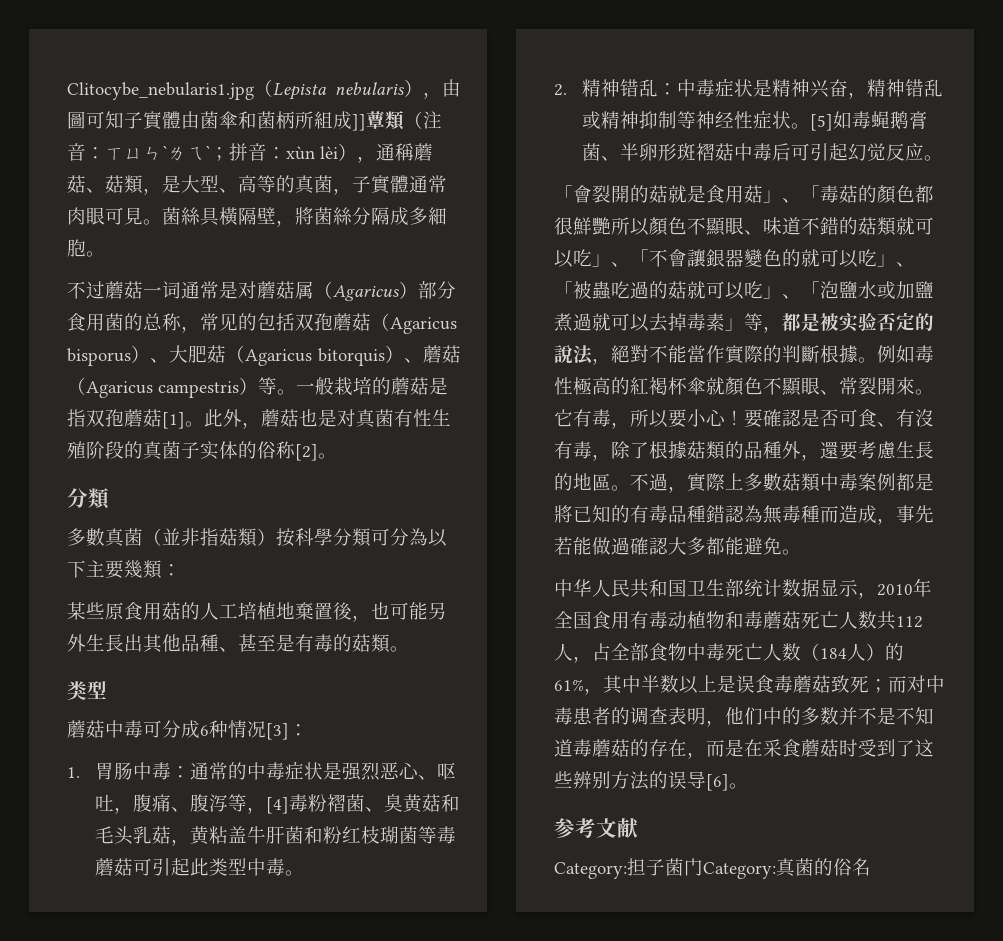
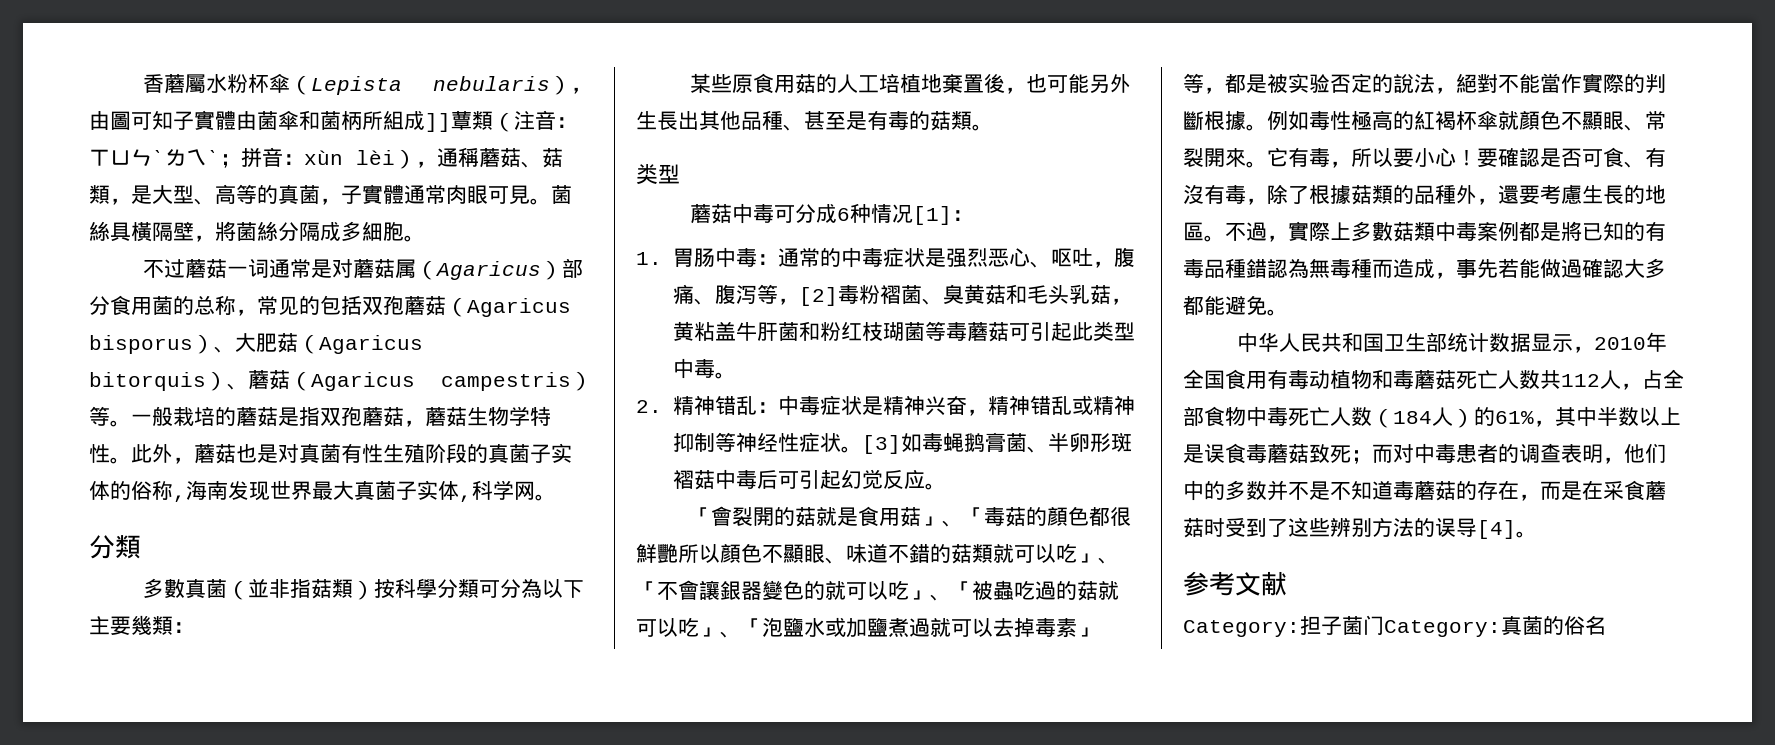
[67,82,254,100] Clitocybe_nebularis1.jpg -> [143,74,291,94] 香蘑屬水粉杯傘
[162,412,185,429] [1] -> [404,406,551,427] [89,444,110,463] ，蘑菇生物学特性
[295,444,318,461] [2] -> [173,480,535,502] ,海南发现世界最大真菌子实体,科学网
[266,723,289,740] [3] -> [913,206,953,225] [1]
[265,797,289,814] [4] -> [798,287,838,306] [2]
[809,114,833,131] [5] -> [861,435,901,454] [3]
[706,774,729,791] [6] -> [1477,520,1516,539] [4]

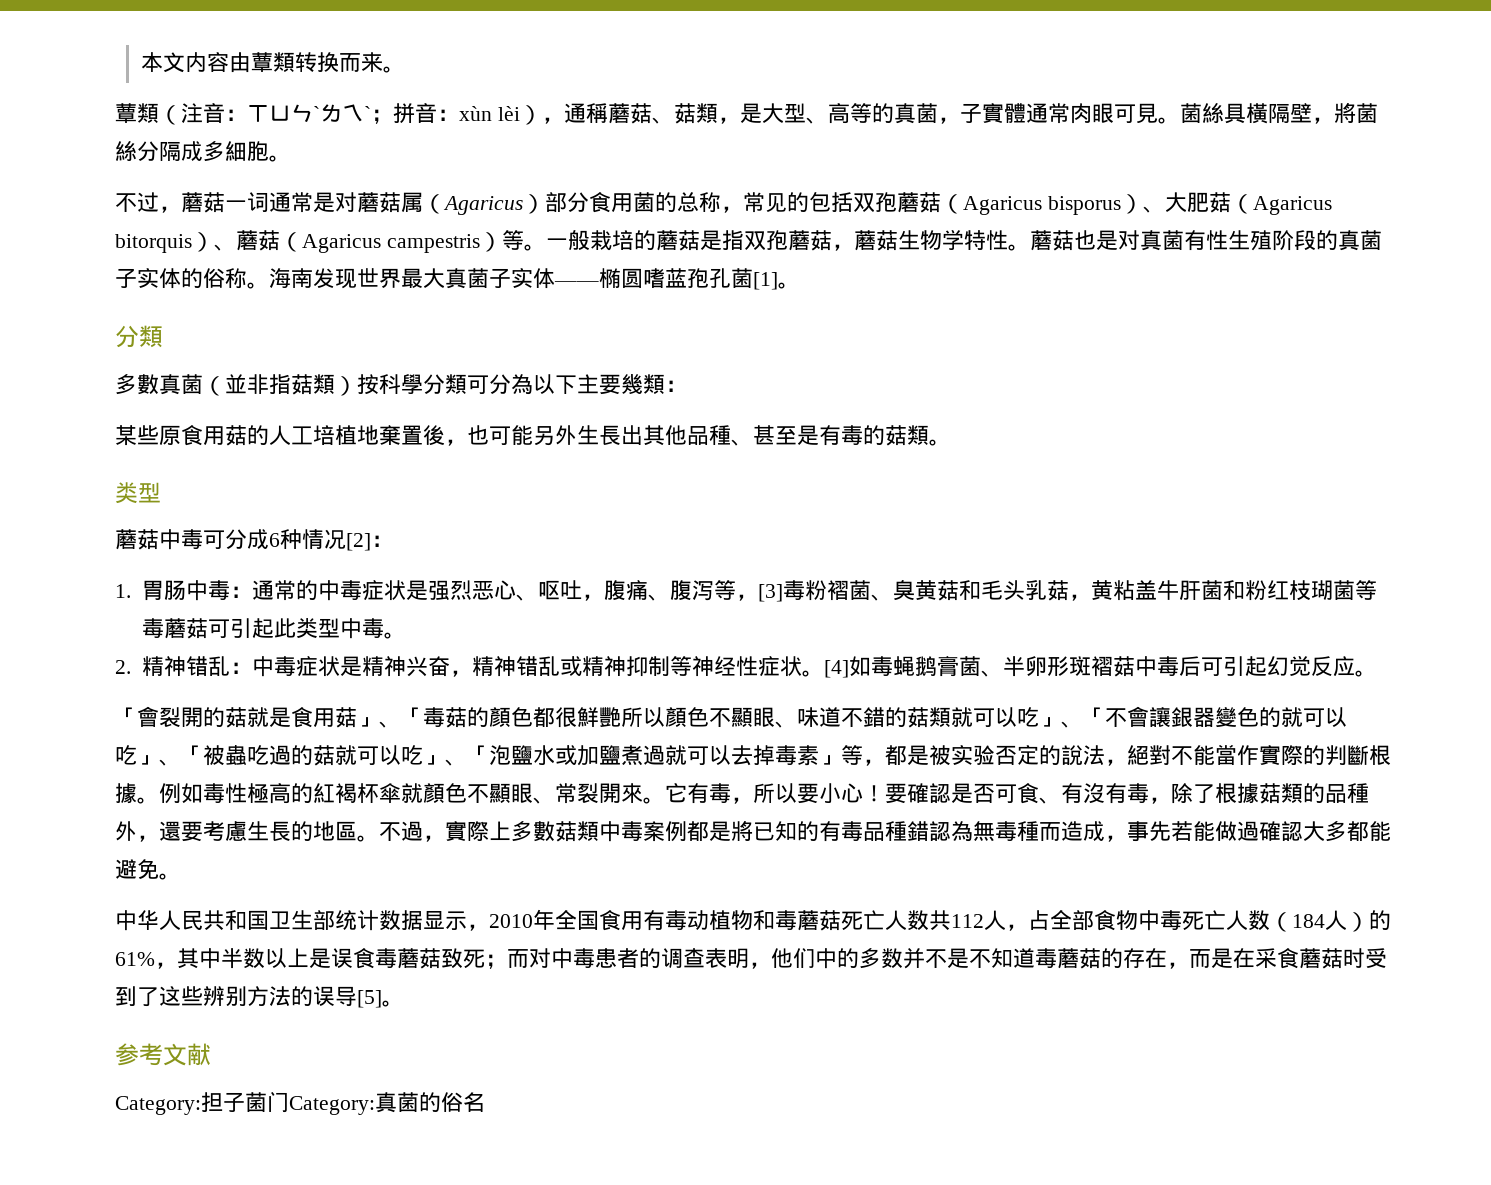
[143,74,592,95] [89,110,451,132] 香蘑屬水粉杯傘（Lepista nebularis），由圖可知子實體由菌傘和菌柄所組成]] -> [141,52,406,73] 本文内容由蕈類转换而来。 //
(186, 268) none -> [159,206,181,213] ，
[131,444,194,464] 此外， -> (1030, 247) none
[173,495,186,502] , -> [247,282,269,289] 。
[459,480,535,502] ,科学网 -> [554,268,778,290] ——椭圆嗜蓝孢孔菌[1]
[913,206,953,225] [1] -> [346,533,371,551] [2]
[798,287,838,306] [2] -> [757,584,783,602] [3]
[861,435,901,454] [3] -> [823,660,849,678] [4]
[1477,520,1516,539] [4] -> [357,990,382,1008] [5]

